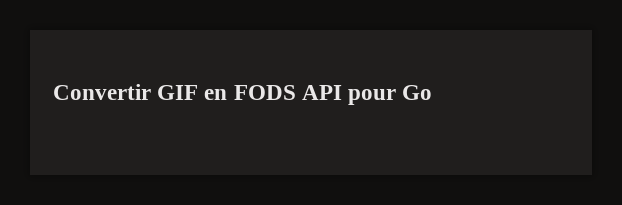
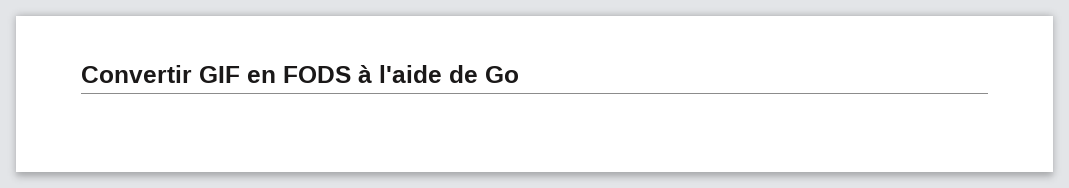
[301,85,397,105] API pour -> [358,65,478,83] à l'aide de

